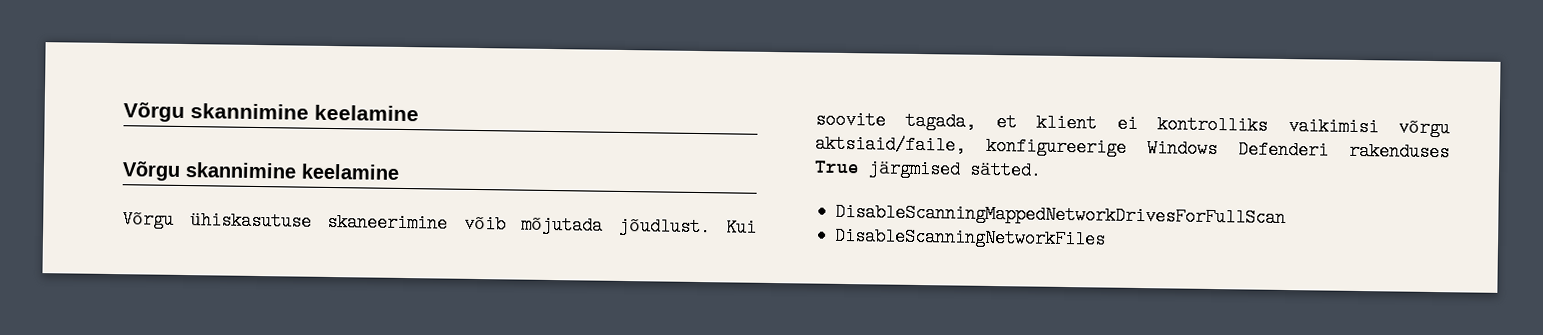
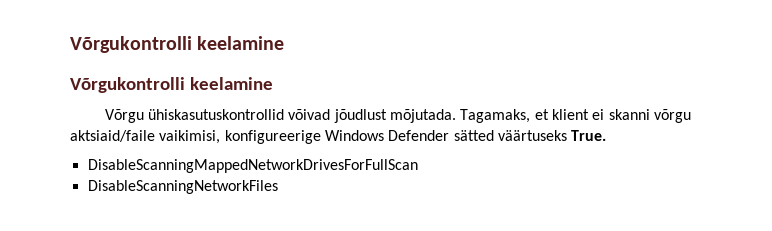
[123,102,419,123] [122,161,400,181] [122,210,757,237] [815,110,1450,138] [815,134,1450,162] [814,159,1042,180] Võrgu skannimine keelamine // Võrgu skannimine keelamine // Võrgu ühiskasutuse skaneerimine võib mõjutada jõudlust. Kui soovite tagada, et klient ei kontrolliks vaikimisi võrgu aktsiaid/faile, konfigureerige Windows Defenderi rakenduses True järgmised sätted. -> [70,36,285,53] [70,77,273,93] [104,109,692,123] [70,130,607,144] Võrgukontrolli keelamine // Võrgukontrolli keelamine // Võrgu ühiskasutuskontrollid võivad jõudlust mõjutada. Tagamaks, et klient ei skanni võrgu aktsiaid/faile vaikimisi, konfigureerige Windows Defender sätted väärtuseks True.

